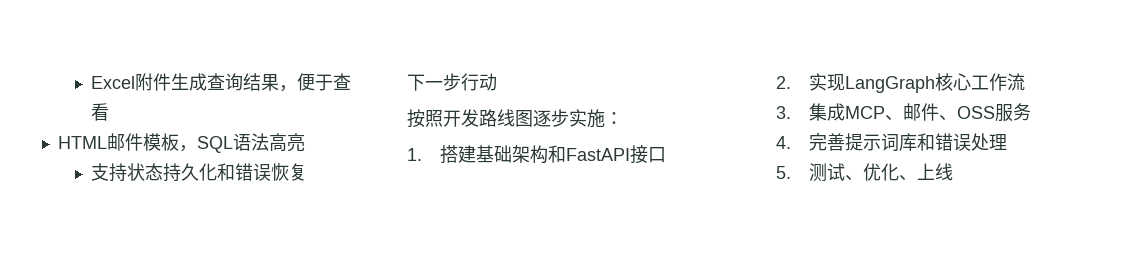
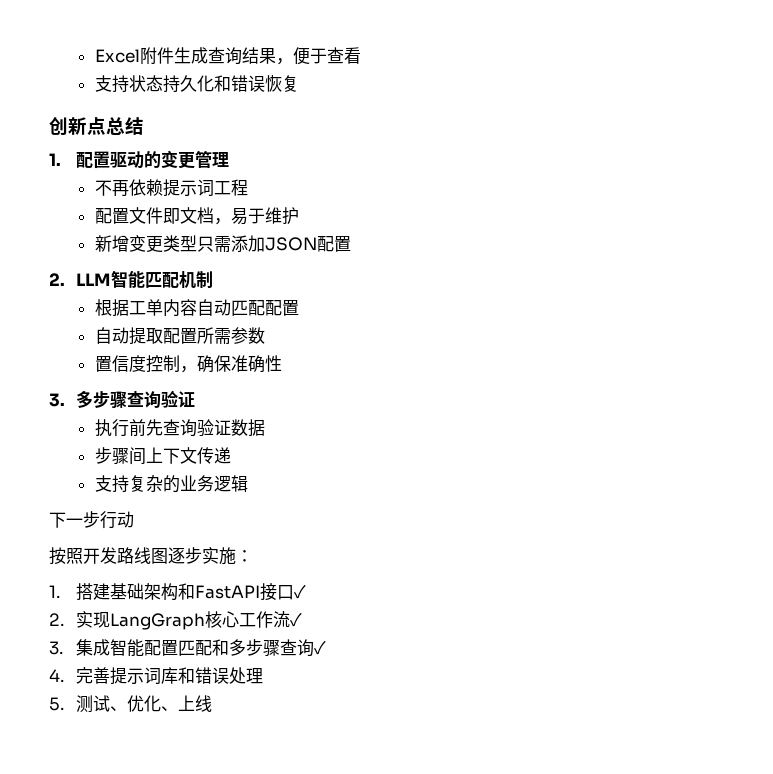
[57,133,305,153] // HTML邮件模板，SQL语法高亮 -> (361, 55) none
(308, 172) none -> [49,117,144,135] [49,150,229,169] [94,179,248,197] [94,207,299,225] [94,235,351,253] [49,270,213,289] [94,299,299,317] [94,327,265,345] [94,355,282,373] [49,390,195,409] [94,419,265,437] [94,447,231,465] [94,475,248,493] // 创新点总结 // 1.配置驱动的变更管理 // 不再依赖提示词工程 // 配置文件即文档，易于维护 // 新增变更类型只需添加JSON配置 // 2. LLM智能匹配机制 // 根据工单内容自动匹配配置 // 自动提取配置所需参数 // 置信度控制，确保准确性 // 3.多步骤查询验证 // 执行前先查询验证数据 // 步骤间上下文传递 // 支持复杂的业务逻辑
(667, 155) none -> [293,584,306,599] ✓
(1026, 82) none -> [289,612,302,627] ✓
[845,103,1032,122] MCP、邮件、OSS服务 -> [109,639,326,657] 智能配置匹配和多步骤查询✓

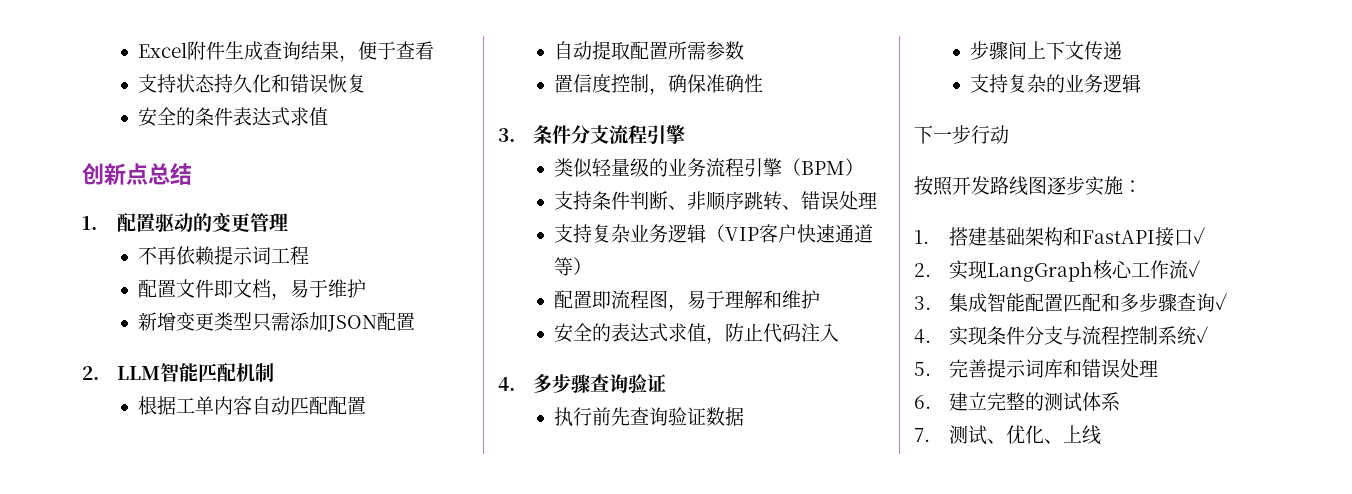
(299, 83) none -> [138,107,329,127] // 安全的条件表达式求值
(65, 400) none -> [533,125,686,145] [554,158,865,178] [554,191,878,211] [554,224,874,243] [554,257,593,276] [554,290,821,311] [554,323,840,344] [498,377,515,391] 条件分支流程引擎 // 类似轻量级的业务流程引擎（BPM） // 支持条件判断、非顺序跳转、错误处理 // 支持复杂业务逻辑（VIP客户快速通道等） // 配置即流程图，易于理解和维护 // 安全的表达式求值，防止代码注入 // 4.
(64, 675) none -> [949,326,1209,346] [914,362,931,376] 实现条件分支与流程控制系统✓ // 5.
[49,697,64,711] 5. -> [914,392,1121,412] [914,428,930,442] 6.建立完整的测试体系 // 7.

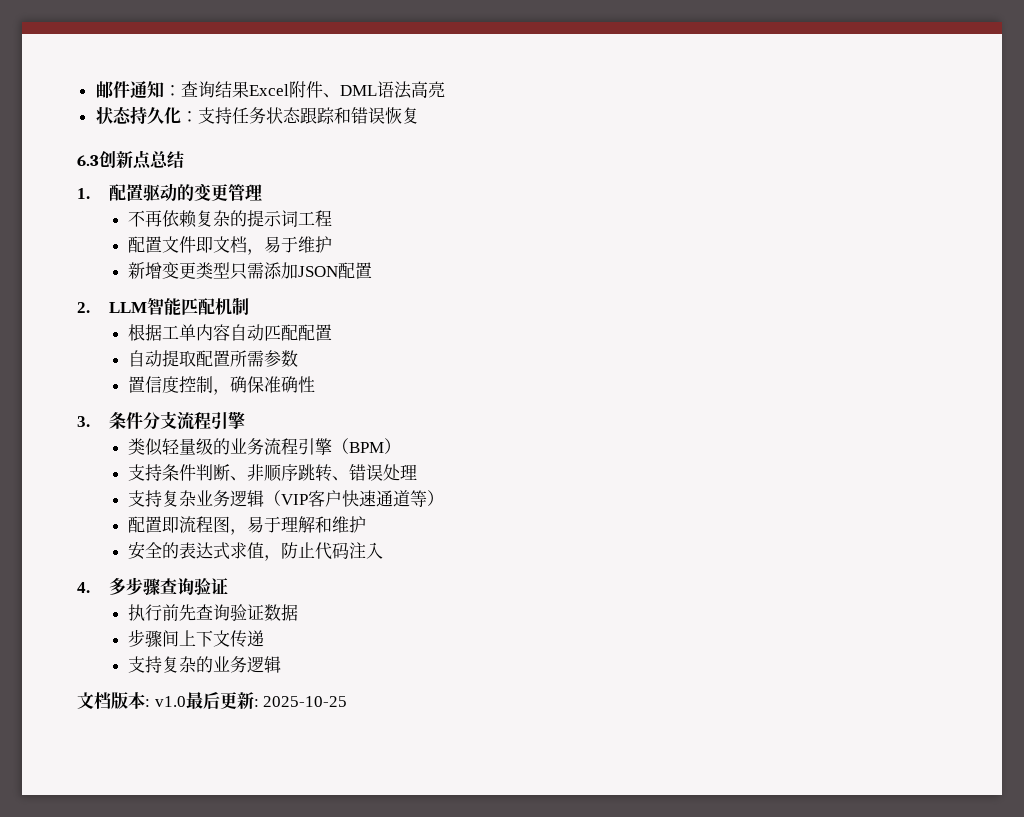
[138,41,435,62] [138,74,367,93] [138,107,329,127] Excel附件生成查询结果，便于查看 // 支持状态持久化和错误恢复 // 安全的条件表达式求值 // -> [95,81,445,99] [95,106,419,124] [77,155,99,166] 邮件通知：查询结果Excel附件、DML语法高亮 // 状态持久化：支持任务状态跟踪和错误恢复 // 6.3
(216, 256) none -> [195,210,247,227] 复杂的
[914,125,1009,144] [914,176,1142,196] [914,227,1206,247] [914,260,1201,282] [914,293,1228,313] [914,326,1209,346] [914,359,1159,378] [914,392,1121,412] [914,425,1102,445] 下一步行动 // 按照开发路线图逐步实施： // 1.搭建基础架构和FastAPI接口✓ // 2.实现LangGraph核心工作流✓ // 3.集成智能配置匹配和多步骤查询✓ // 4.实现条件分支与流程控制系统✓ // 5.完善提示词库和错误处理 // 6.建立完整的测试体系 // 7.测试、优化、上线 -> [77,692,348,710] 文档版本: v1.0最后更新: 2025-10-25

